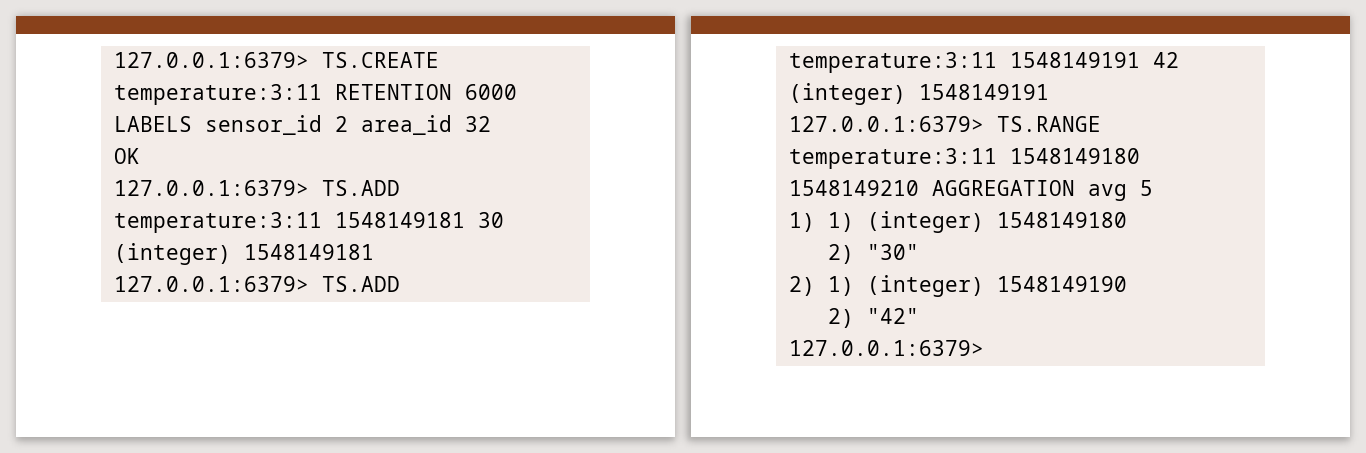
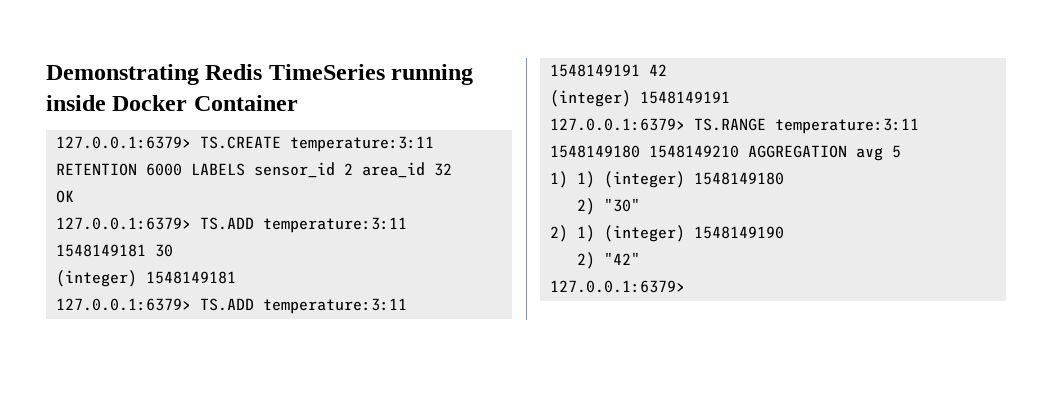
(114, 60) none -> [46,64,474,85] [46,95,298,111] Demonstrating Redis TimeSeries running inside Docker Container //

